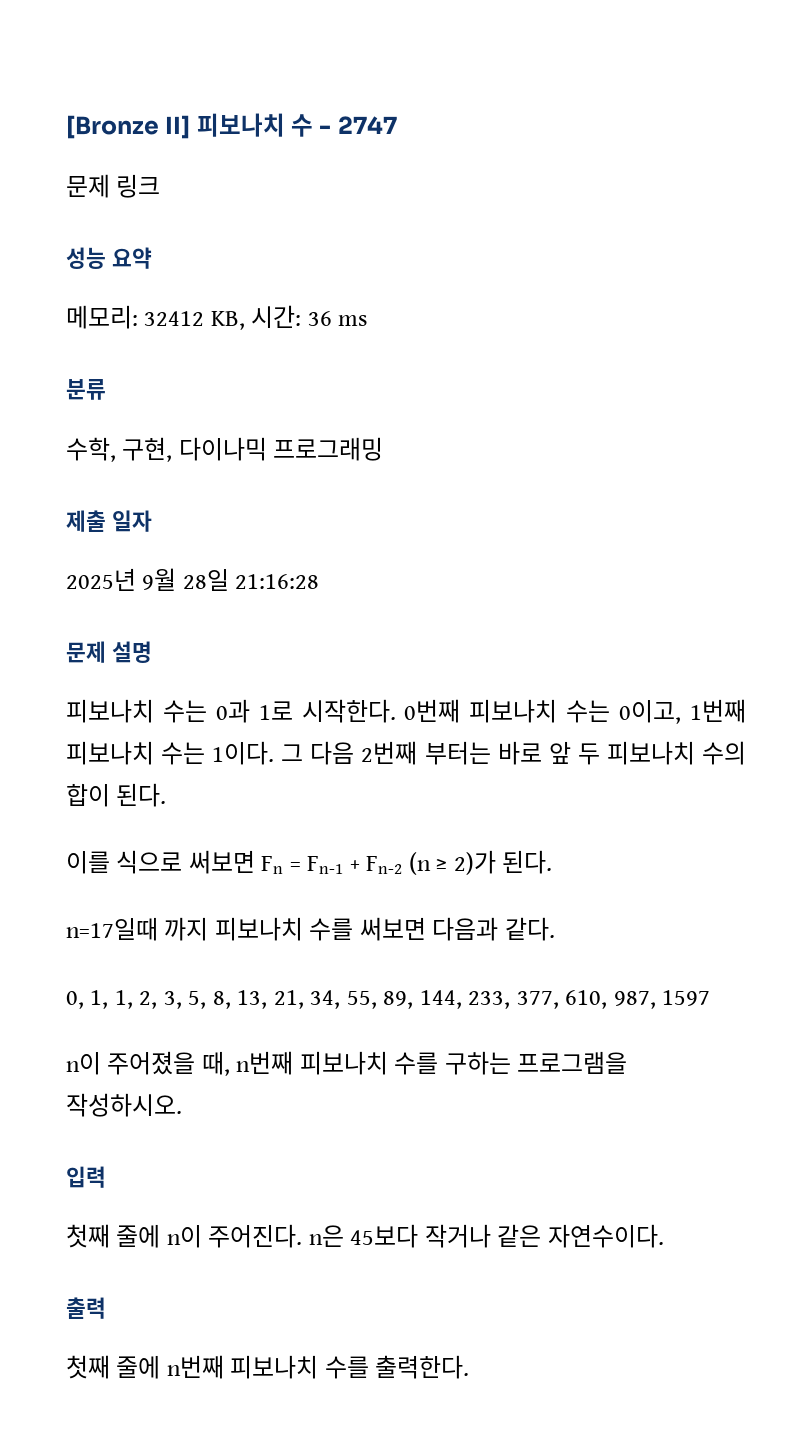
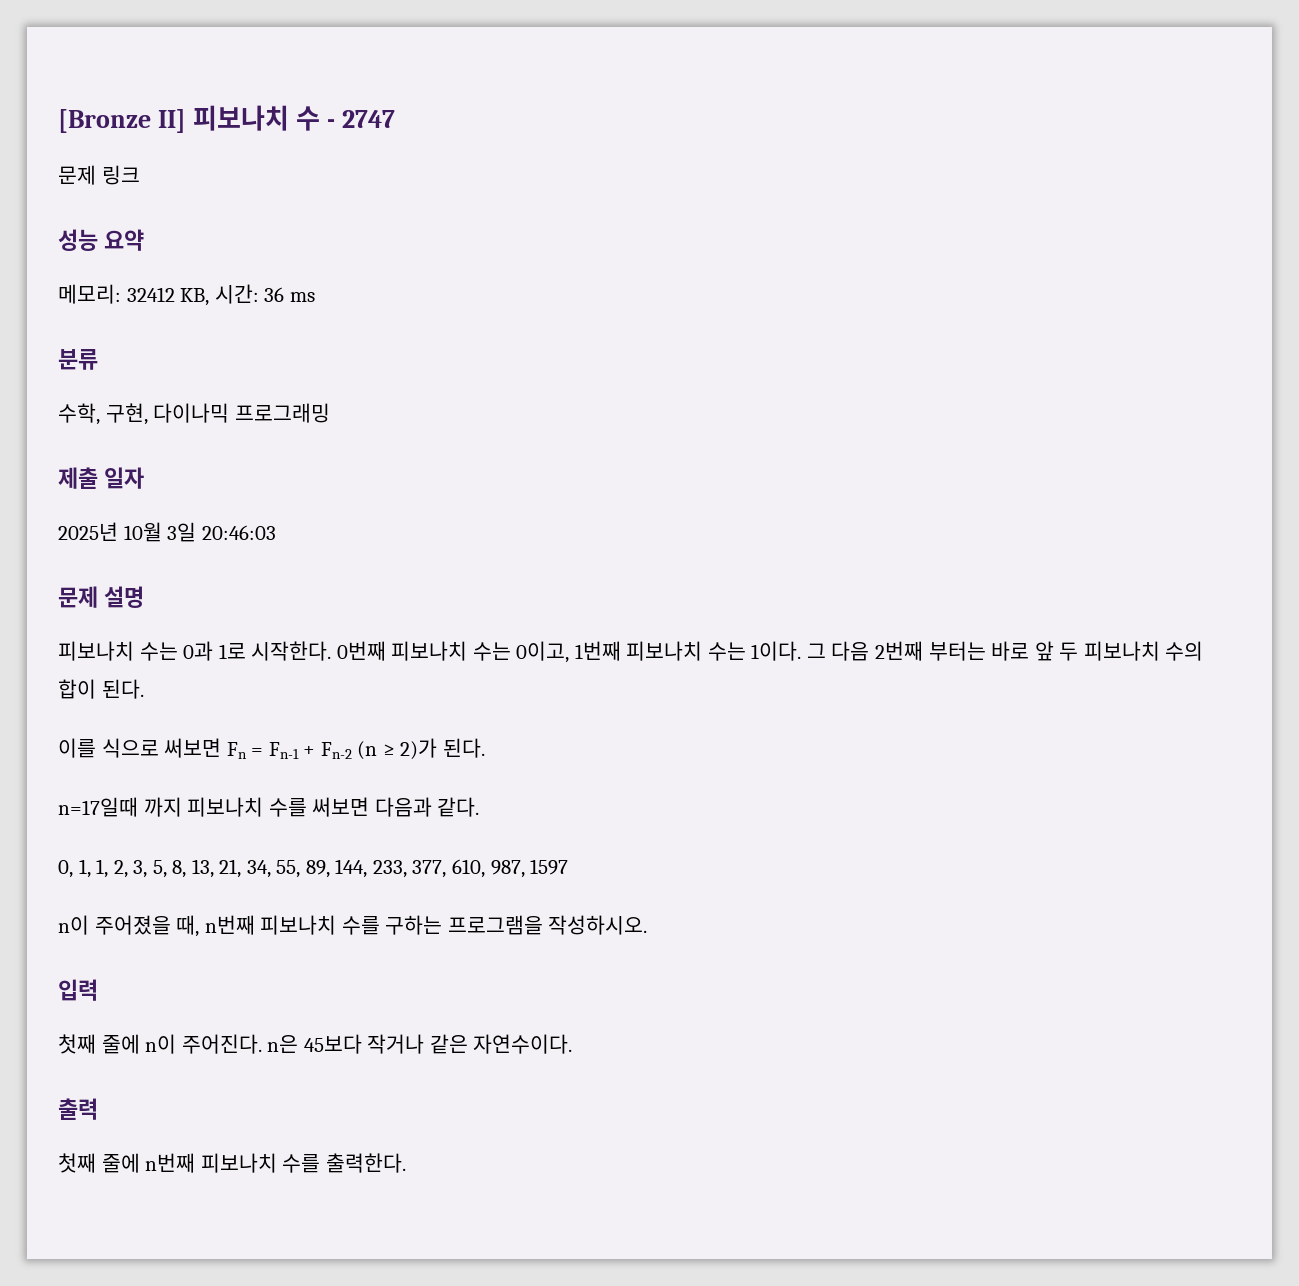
[142,568,320,591] 9월 28일 21:16:28 -> [123,522,276,542] 10월 3일 20:46:03

